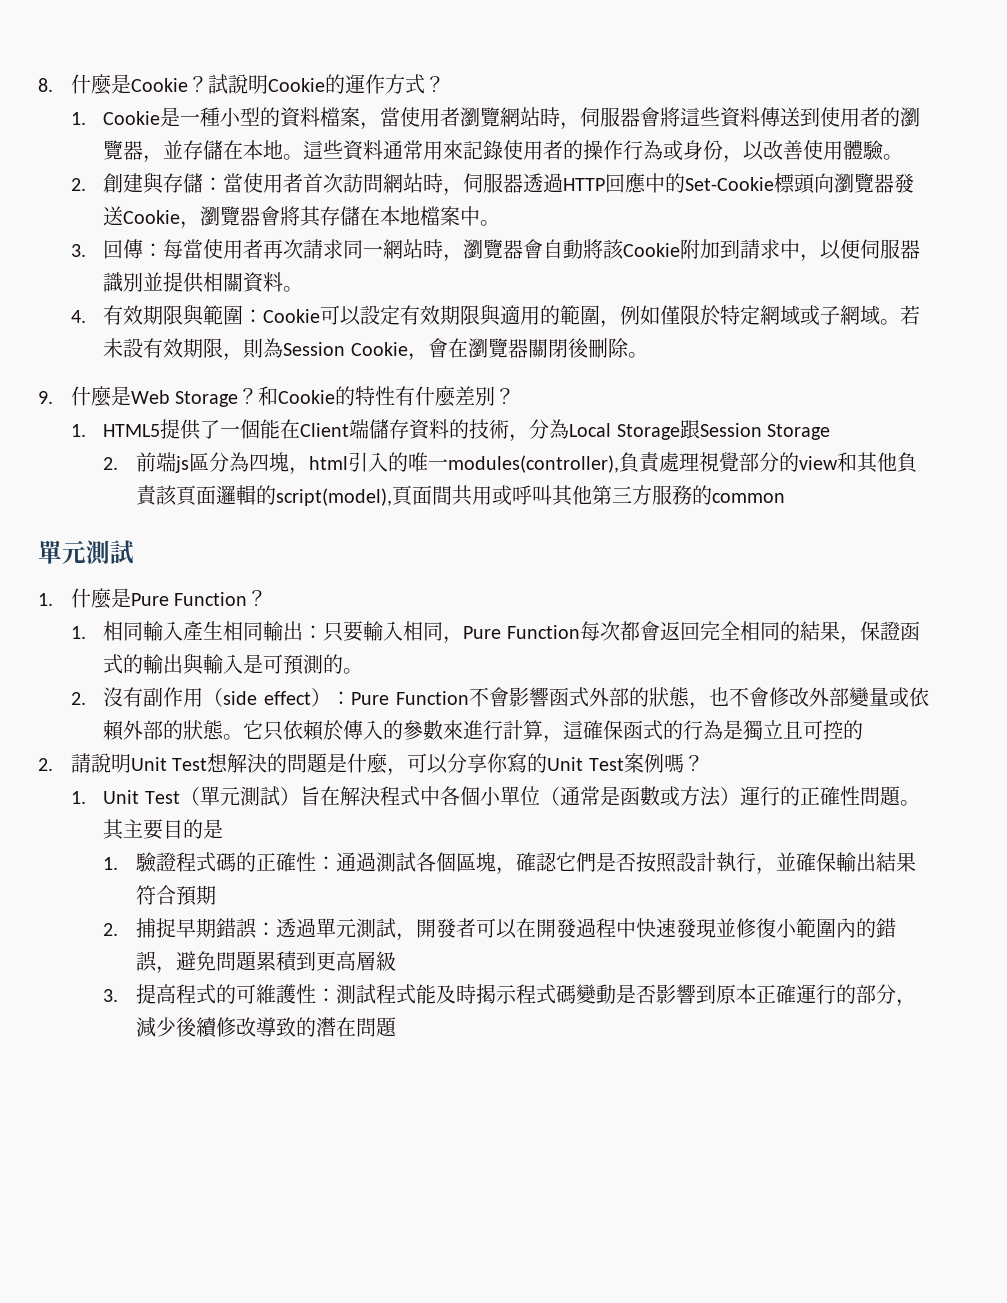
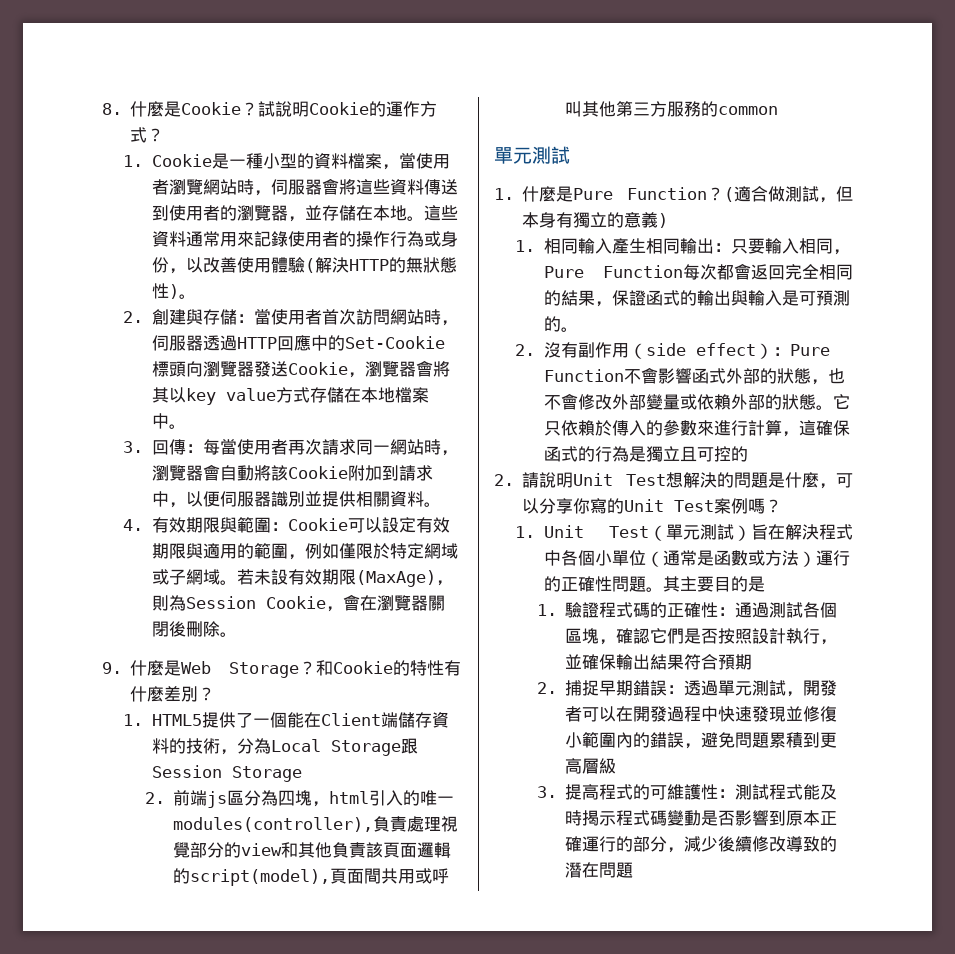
(885, 150) none -> [304,257,457,273] [151,283,179,299] (解決HTTP的無狀態性)
(322, 216) none -> [168,387,310,405] 以key value方式
(224, 348) none -> [355,570,436,587] (MaxAge)
(268, 598) none -> [724,186,853,203] [522,212,669,228] (適合做測試，但本身有獨立的意義)

